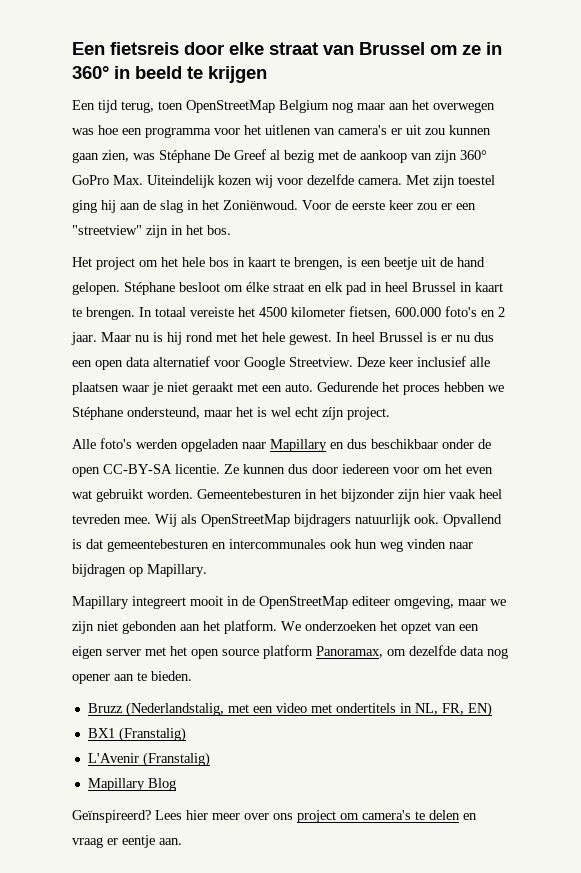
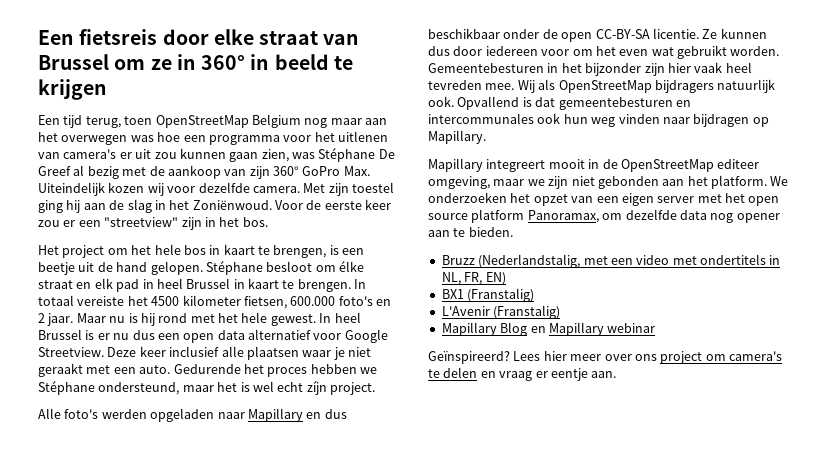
(176, 784) none -> [530,322,656,336] en Mapillary webinar

